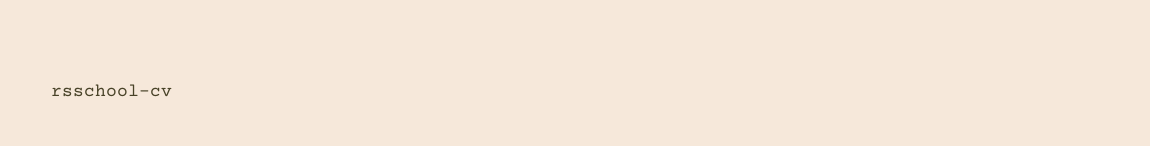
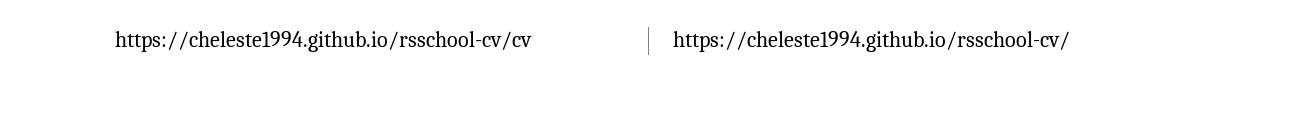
[51,84,172,97] rsschool-cv -> [115,31,1070,52] https://cheleste1994.github.io/rsschool-cv/cv https://cheleste1994.github.io/rsschool-cv/

